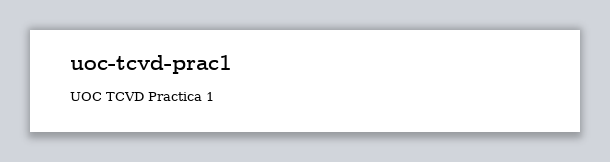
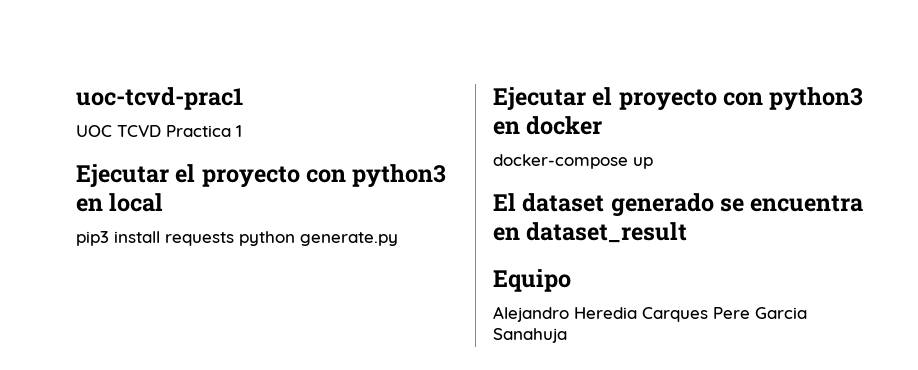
(214, 96) none -> [76,164,447,188] [76,193,164,212] [76,231,398,246] [493,87,864,111] [493,116,603,135] [493,154,653,169] [493,193,864,217] [493,222,688,243] [493,269,571,292] [493,306,807,322] [493,328,567,343] // Ejecutar el proyecto con python3 en local // pip3 install requests python generate.py // Ejecutar el proyecto con python3 en docker // docker-compose up // El dataset generado se encuentra en dataset_result // Equipo // Alejandro Heredia Carques Pere Garcia Sanahuja

